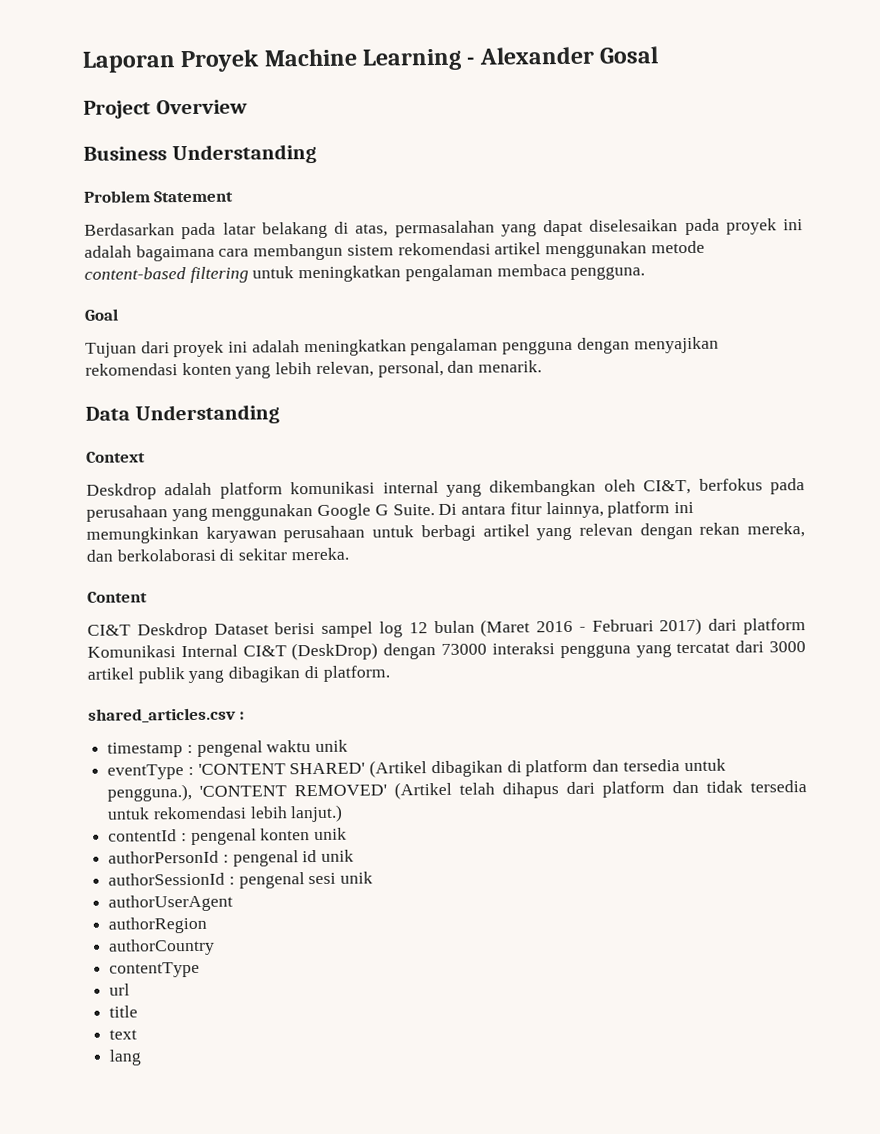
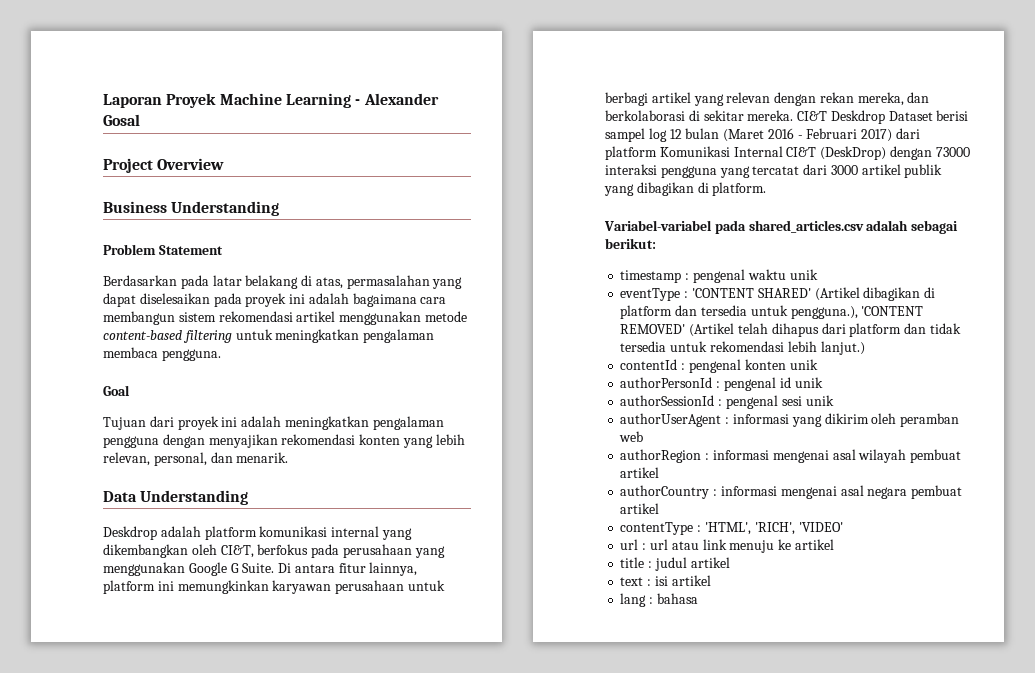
[86,451,146,463] // Context -> (249, 497) none
[87,591,148,603] // Content // -> (794, 115) none
[88,707,246,723] shared_articles.csv : -> [604,220,959,234] [605,238,656,249] Variabel-variabel pada shared_articles.csv adalah sebagai berikut:
[108,916,208,934] [108,938,216,956] [109,961,201,978] [109,983,131,996] [109,1005,139,1018] [109,1029,138,1040] // authorRegion // authorCountry // contentType // url // title // text -> [725,413,960,427] [619,431,644,442] [620,449,962,463] [620,467,660,478] [620,485,963,499] [620,503,660,514] [620,522,843,535] [620,539,834,553] [620,557,730,571] [620,575,711,586] : informasi yang dikirim oleh peramban web // authorRegion : informasi mengenai asal wilayah pembuat artikel // authorCountry : informasi mengenai asal negara pembuat artikel // contentType : 'HTML', 'RICH', 'VIDEO' // url : url atau link menuju ke artikel // title : judul artikel // text : isi artikel
(142, 1057) none -> [649,593,698,604] : bahasa

